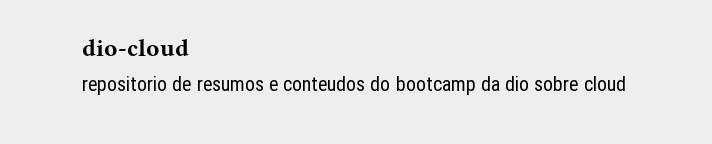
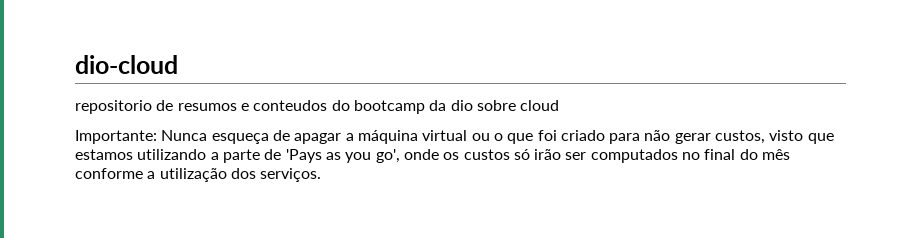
(626, 83) none -> [75,130,834,144] [75,149,791,163] [75,168,322,182] // Importante: Nunca esqueça de apagar a máquina virtual ou o que foi criado para não gerar custos, visto que estamos utilizando a parte de 'Pays as you go', onde os custos só irão ser computados no final do mês conforme a utilização dos serviços.

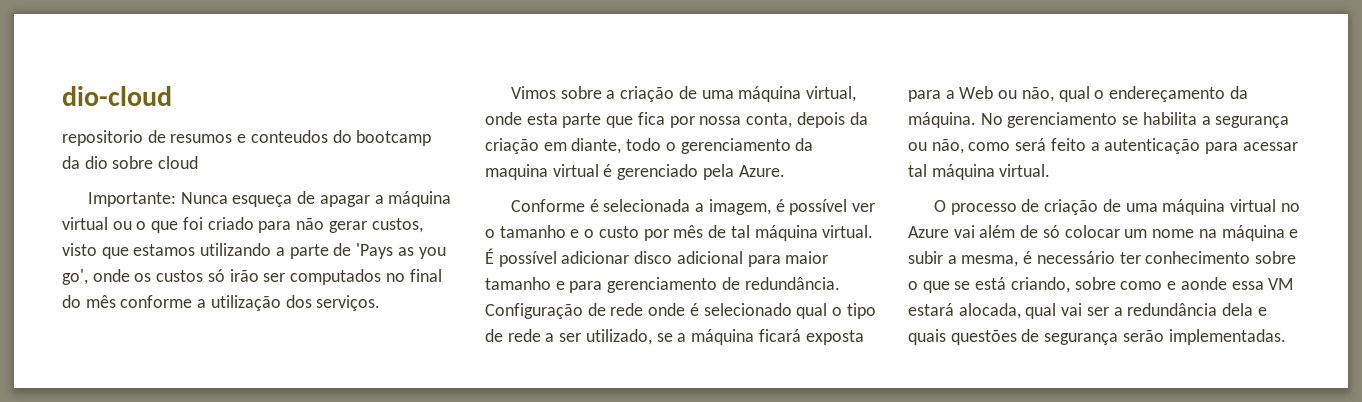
(322, 175) none -> [510,86,856,102] [485,112,868,128] [485,138,814,154] [485,164,785,180] [510,199,875,215] [485,225,874,241] [485,248,829,267] [485,277,840,293] [485,303,876,319] [485,329,864,345] [908,86,1248,102] [908,112,1290,128] [908,138,1298,154] [908,164,1051,180] [933,199,1300,215] [908,225,1299,241] [908,251,1297,267] [908,277,1294,293] [908,303,1267,319] [908,329,1286,345] // Vimos sobre a criação de uma máquina virtual, onde esta parte que fica por nossa conta, depois da criação em diante, todo o gerenciamento da maquina virtual é gerenciado pela Azure. // Conforme é selecionada a imagem, é possível ver o tamanho e o custo por mês de tal máquina virtual. É possível adicionar disco adicional para maior tamanho e para gerenciamento de redundância. Configuração de rede onde é selecionado qual o tipo de rede a ser utilizado, se a máquina ficará exposta para a Web ou não, qual o endereçamento da máquina. No gerenciamento se habilita a segurança ou não, como será feito a autenticação para acessar tal máquina virtual. // O processo de criação de uma máquina virtual no Azure vai além de só colocar um nome na máquina e subir a mesma, é necessário ter conhecimento sobre o que se está criando, sobre como e aonde essa VM estará alocada, qual vai ser a redundância dela e quais questões de segurança serão implementadas.

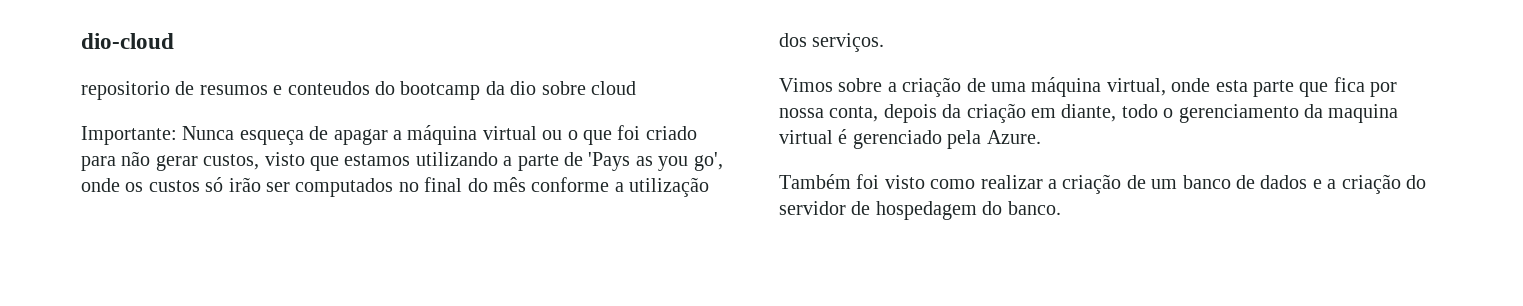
[510,199,875,215] [485,225,874,241] [485,248,829,267] [485,277,840,293] [485,303,876,319] [485,329,864,345] [908,86,1248,102] [908,112,1290,128] [908,138,1298,154] [908,164,1051,180] [933,199,1300,215] [908,225,1299,241] [908,251,1297,267] [908,277,1294,293] [908,303,1267,319] [908,329,1286,345] Conforme é selecionada a imagem, é possível ver o tamanho e o custo por mês de tal máquina virtual. É possível adicionar disco adicional para maior tamanho e para gerenciamento de redundância. Configuração de rede onde é selecionado qual o tipo de rede a ser utilizado, se a máquina ficará exposta para a Web ou não, qual o endereçamento da máquina. No gerenciamento se habilita a segurança ou não, como será feito a autenticação para acessar tal máquina virtual. // O processo de criação de uma máquina virtual no Azure vai além de só colocar um nome na máquina e subir a mesma, é necessário ter conhecimento sobre o que se está criando, sobre como e aonde essa VM estará alocada, qual vai ser a redundância dela e quais questões de segurança serão implementadas. -> [779,174,1426,194] [779,201,1061,220] Também foi visto como realizar a criação de um banco de dados e a criação do servidor de hospedagem do banco.

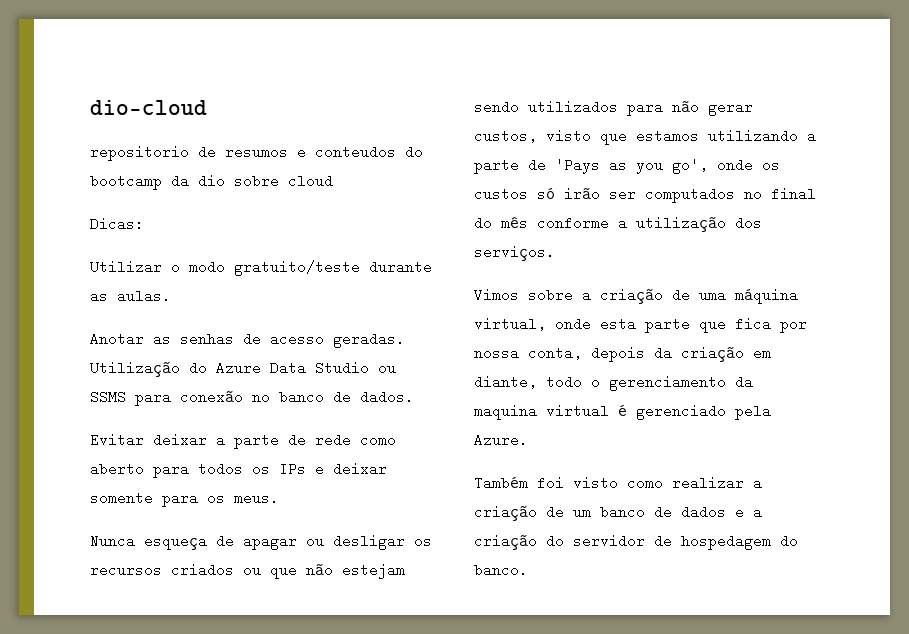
[81,125,697,145] Importante: Nunca esqueça de apagar a máquina virtual ou o que foi criado -> [90,217,144,231] [90,260,432,276] [90,289,171,303] [90,332,405,348] [90,361,396,377] [90,390,414,406] [90,433,396,449] [90,462,387,478] [90,491,279,507] [90,534,432,550] [90,563,405,579] [474,100,618,114] Dicas: // Utilizar o modo gratuito/teste durante as aulas. // Anotar as senhas de acesso geradas. Utilização do Azure Data Studio ou SSMS para conexão no banco de dados. // Evitar deixar a parte de rede como aberto para todos os IPs e deixar somente para os meus. // Nunca esqueça de apagar ou desligar os recursos criados ou que não estejam sendo utilizados

